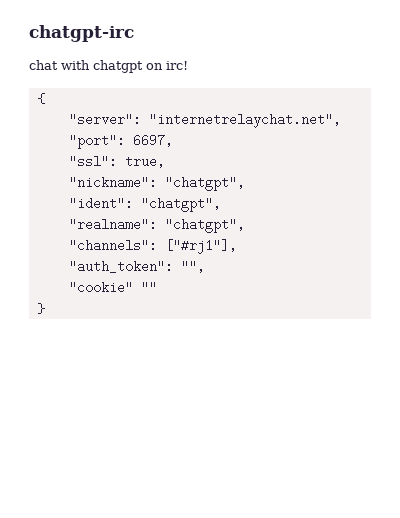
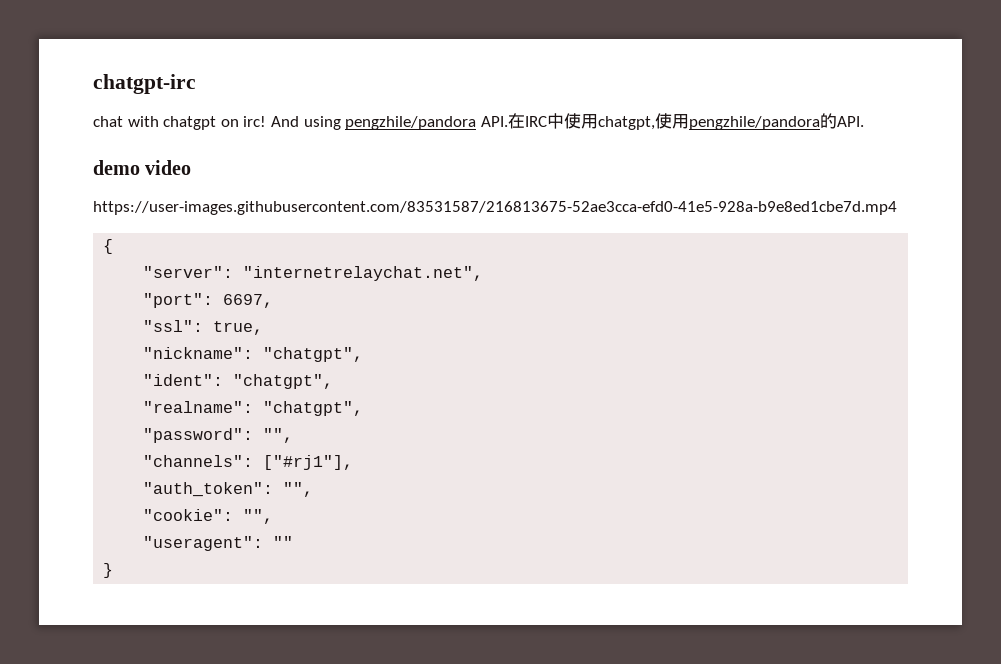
(188, 65) none -> [270,113,864,130] [93,160,192,175] [93,201,897,215] And using pengzhile/pandora API.在IRC中使用chatgpt,使用pengzhile/pandora的API. // demo video // https://user-images.githubusercontent.com/83531587/216813675-52ae3cca-efd0-41e5-928a-b9e8ed1cbe7d.mp4
(245, 225) none -> [143,428,294,443] // "password": "",
[68,281,133,294] "cookie" -> [143,509,274,524] [143,536,264,551] "cookie": "", // "useragent":

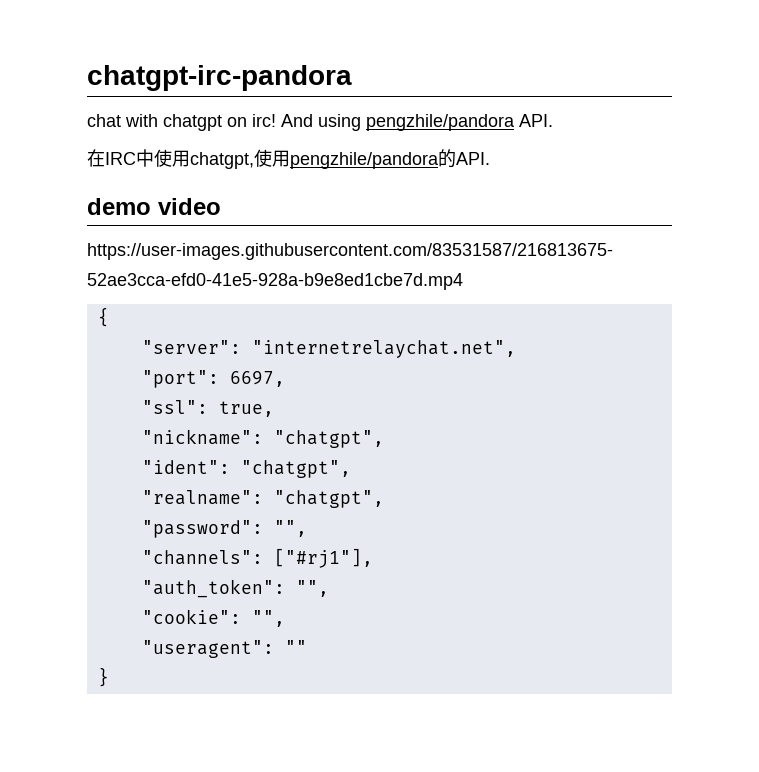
[93,74,196,94] chatgpt-irc -> [87,65,352,91] chatgpt-irc-pandora
(508, 121) none -> (553, 120) //

